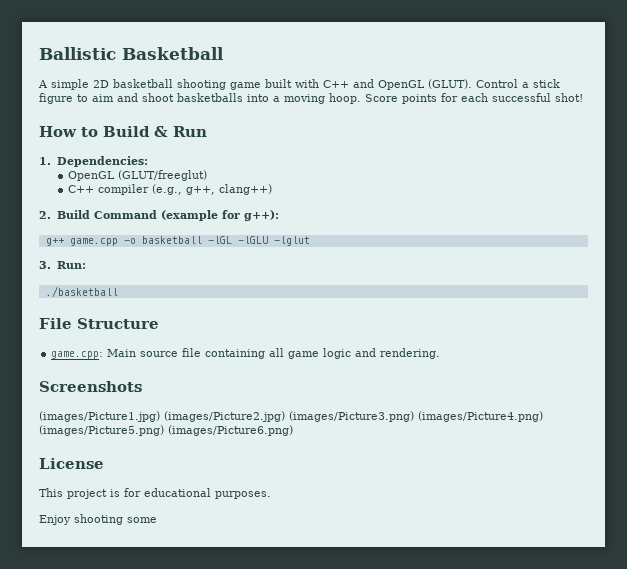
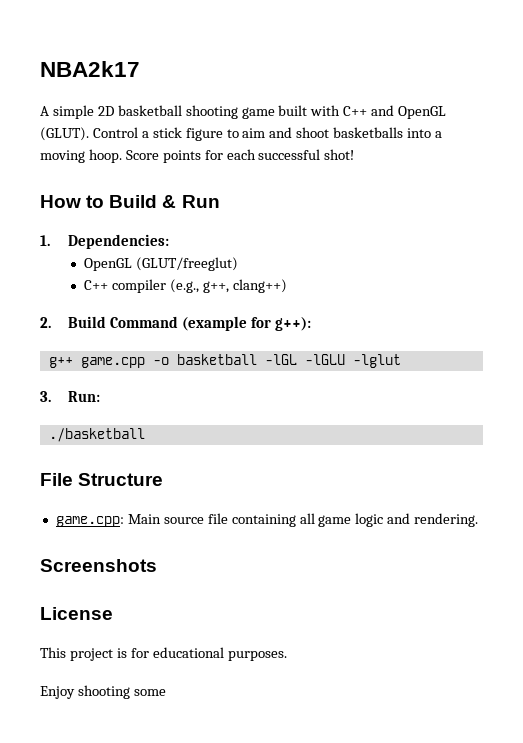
[39,47,224,60] Ballistic Basketball -> [40,61,140,77] NBA2k17
[39,411,543,422] [39,425,293,436] // (images/Picture1.jpg) (images/Picture2.jpg) (images/Picture3.png) (images/Picture4.png) (images/Picture5.png) (images/Picture6.png) -> (157, 565) none

